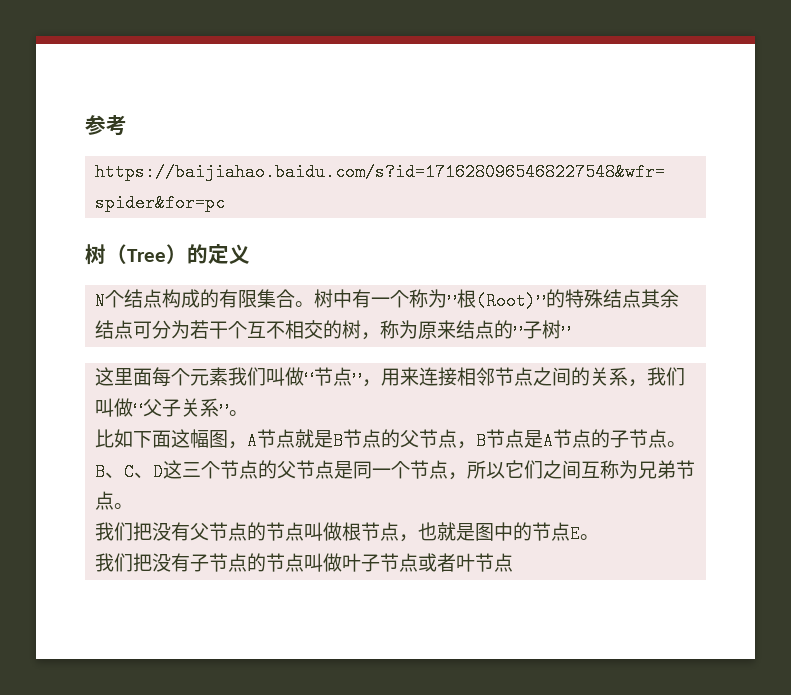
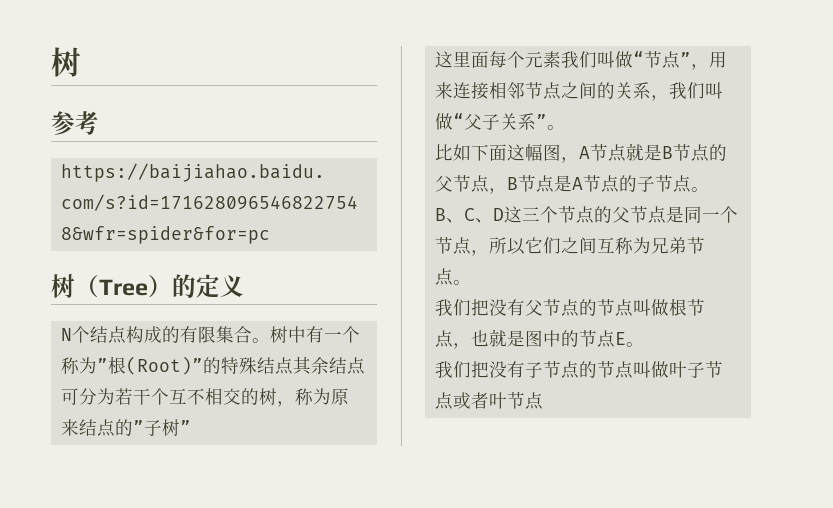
(85, 125) none -> [51,47,81,77] 树 //

